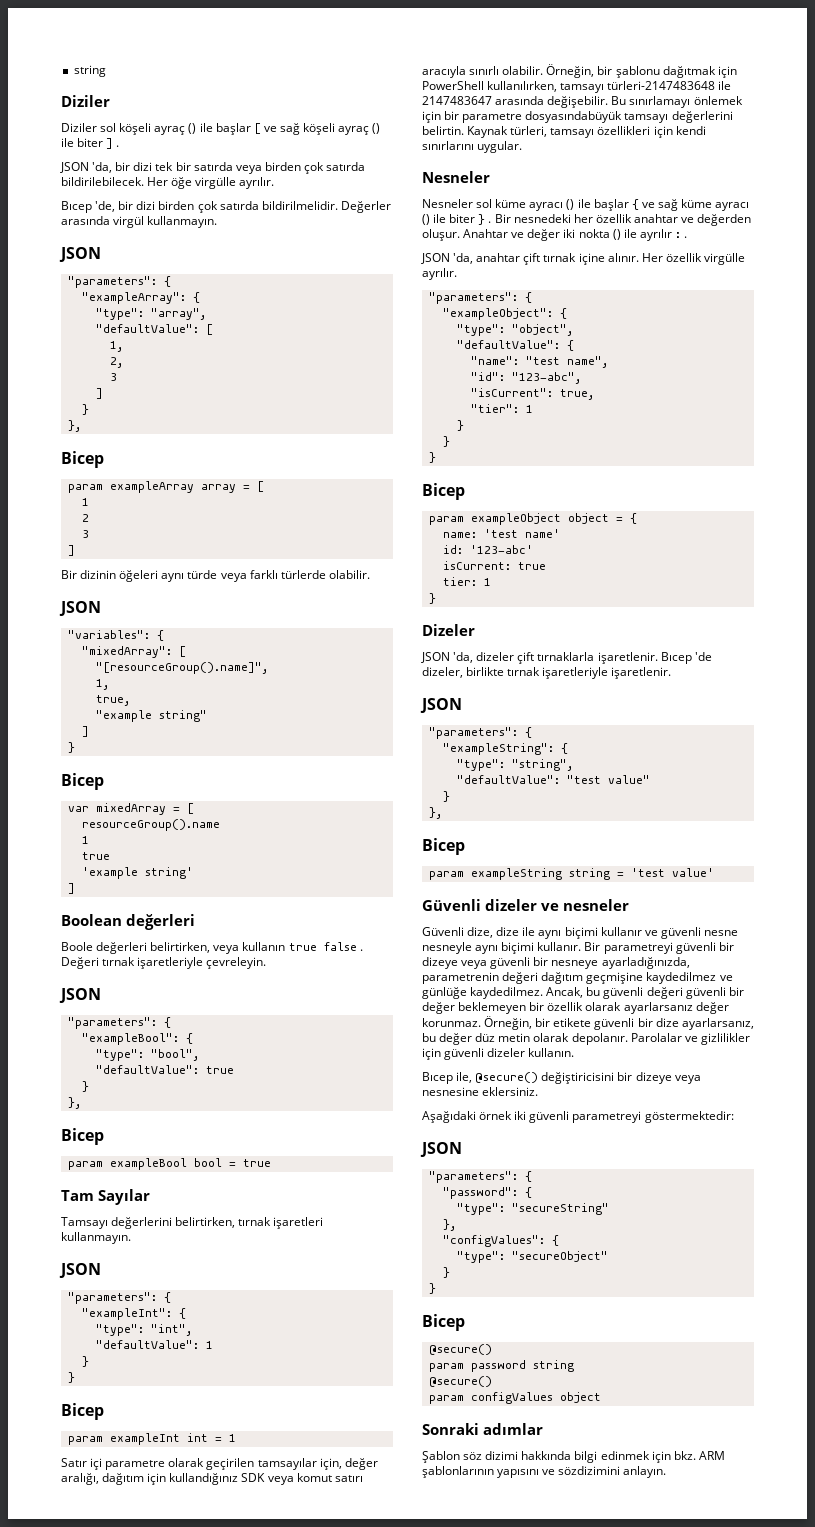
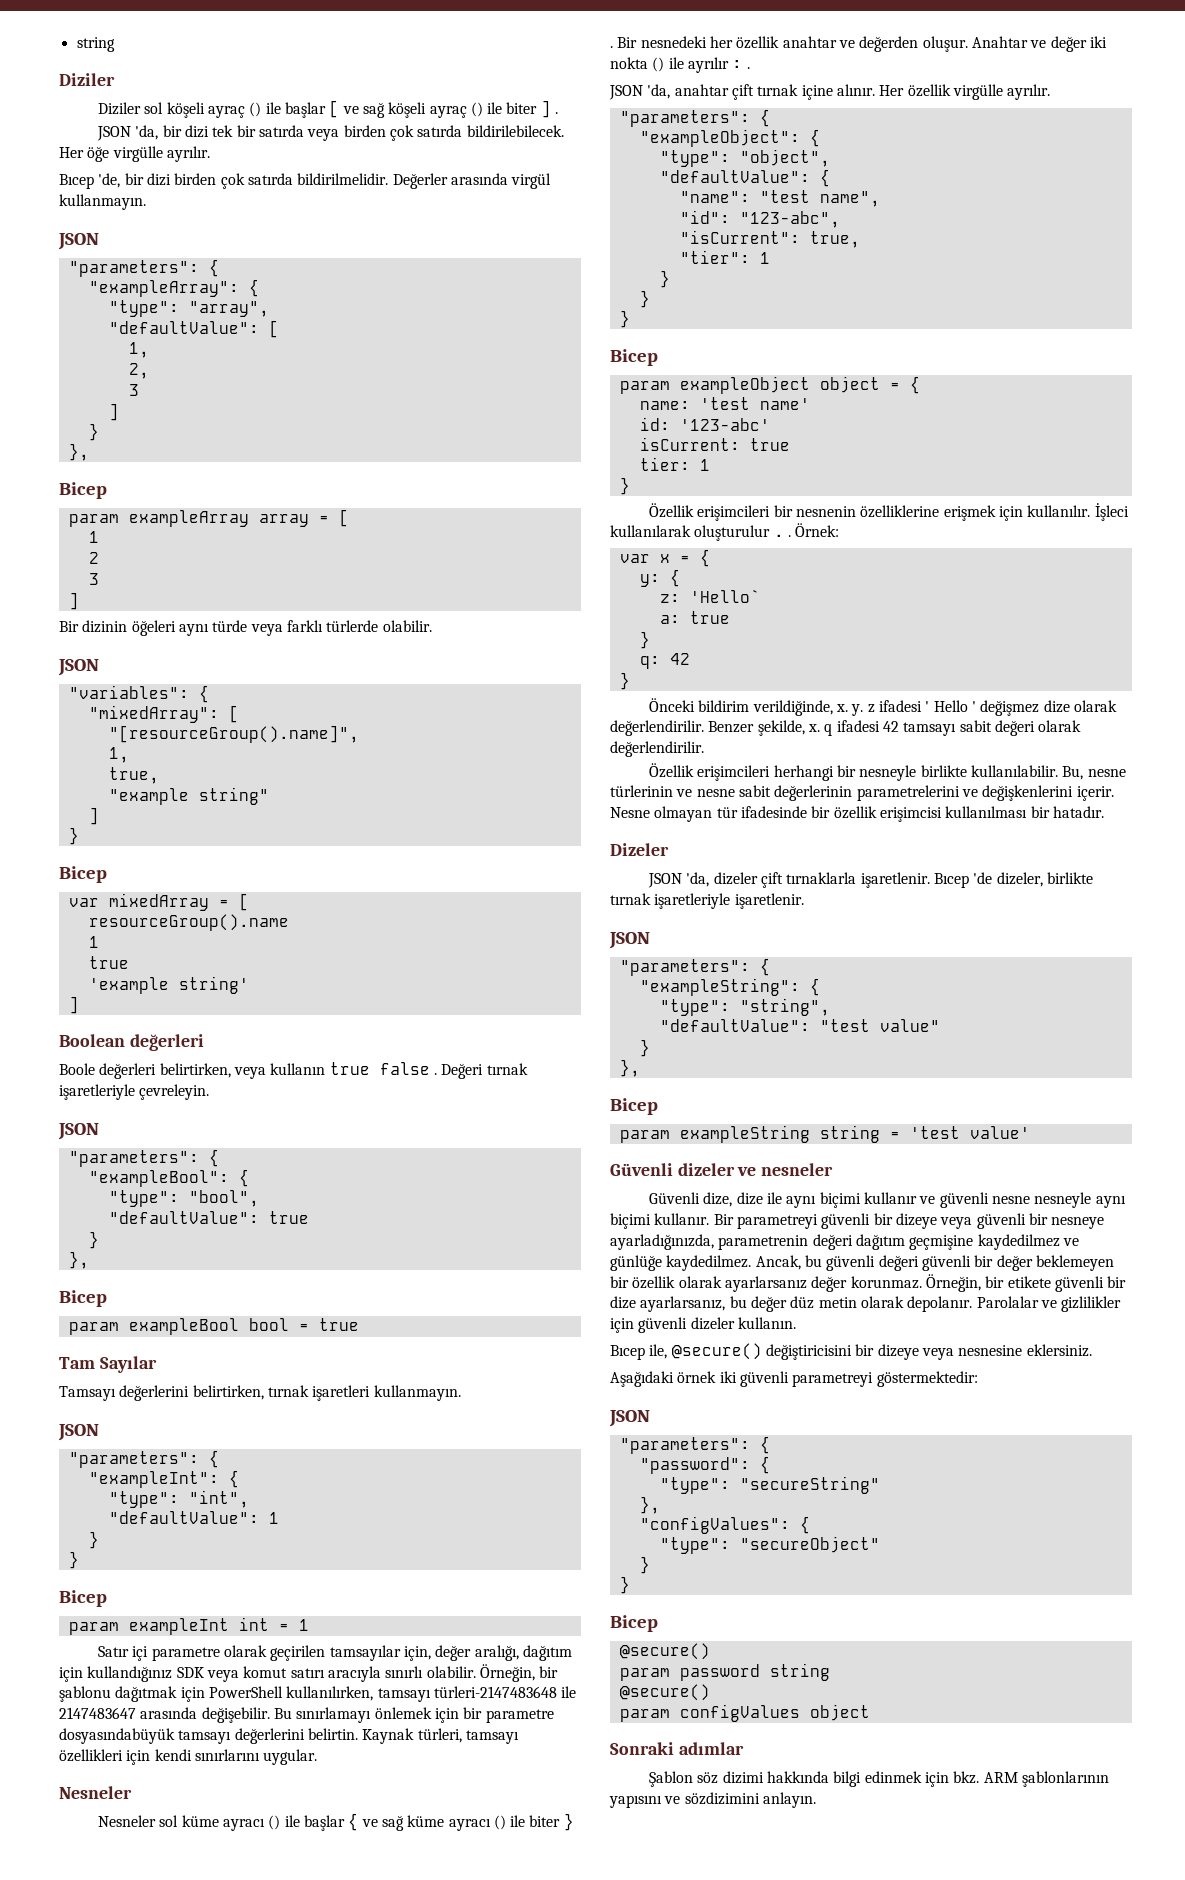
(436, 598) none -> [648,503,1129,521] [610,523,840,541] [619,549,710,567] [639,569,680,587] [659,590,760,603] [659,611,730,624] [639,631,650,649] [639,653,690,669] [619,672,630,690] [648,698,1117,716] [610,720,1082,736] [610,741,704,757] [648,763,1126,781] [610,785,1114,801] [610,806,1104,822] // Özellik erişimcileri bir nesnenin özelliklerine erişmek için kullanılır. İşleci kullanılarak oluşturulur . . Örnek: // var x = { // y: { // z: 'Hello` // a: true // } // q: 42 // } // Önceki bildirim verildiğinde, x. y. z ifadesi ' Hello ' değişmez dize olarak değerlendirilir. Benzer şekilde, x. q ifadesi 42 tamsayı sabit değeri olarak değerlendirilir. // Özellik erişimcileri herhangi bir nesneyle birlikte kullanılabilir. Bu, nesne türlerinin ve nesne sabit değerlerinin parametrelerini ve değişkenlerini içerir. Nesne olmayan tür ifadesinde bir özellik erişimcisi kullanılması bir hatadır.

